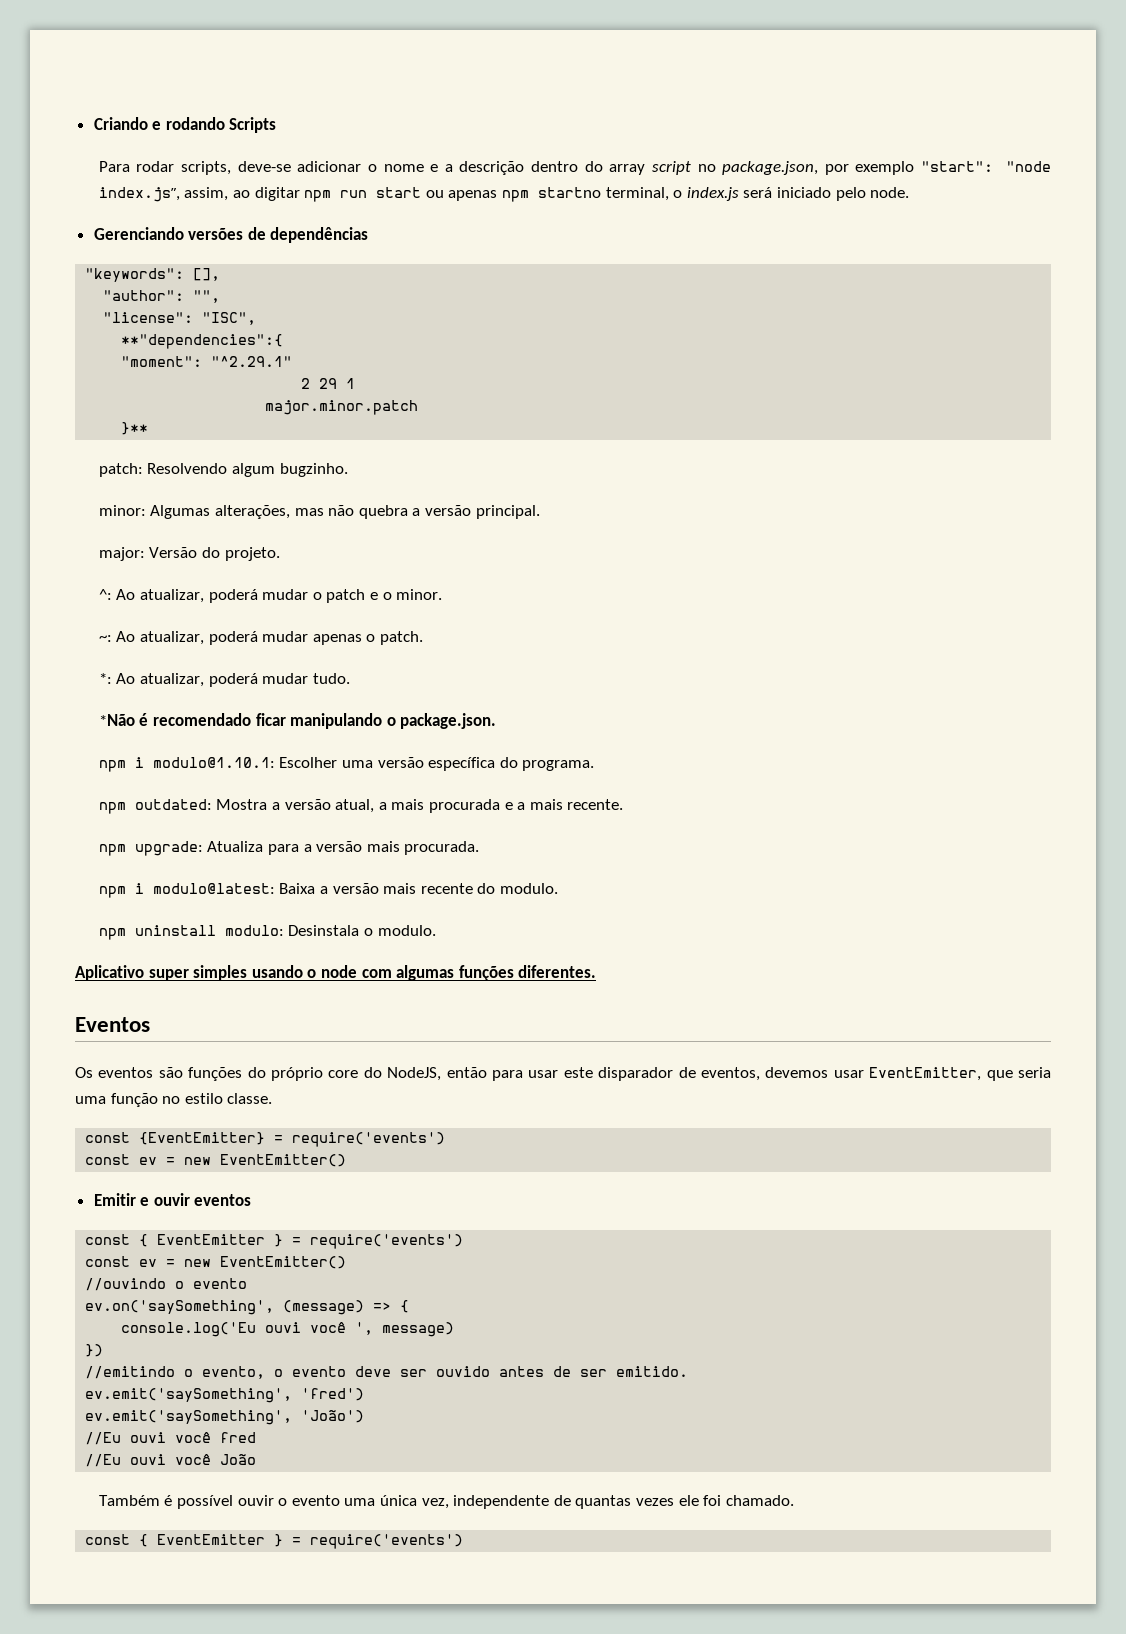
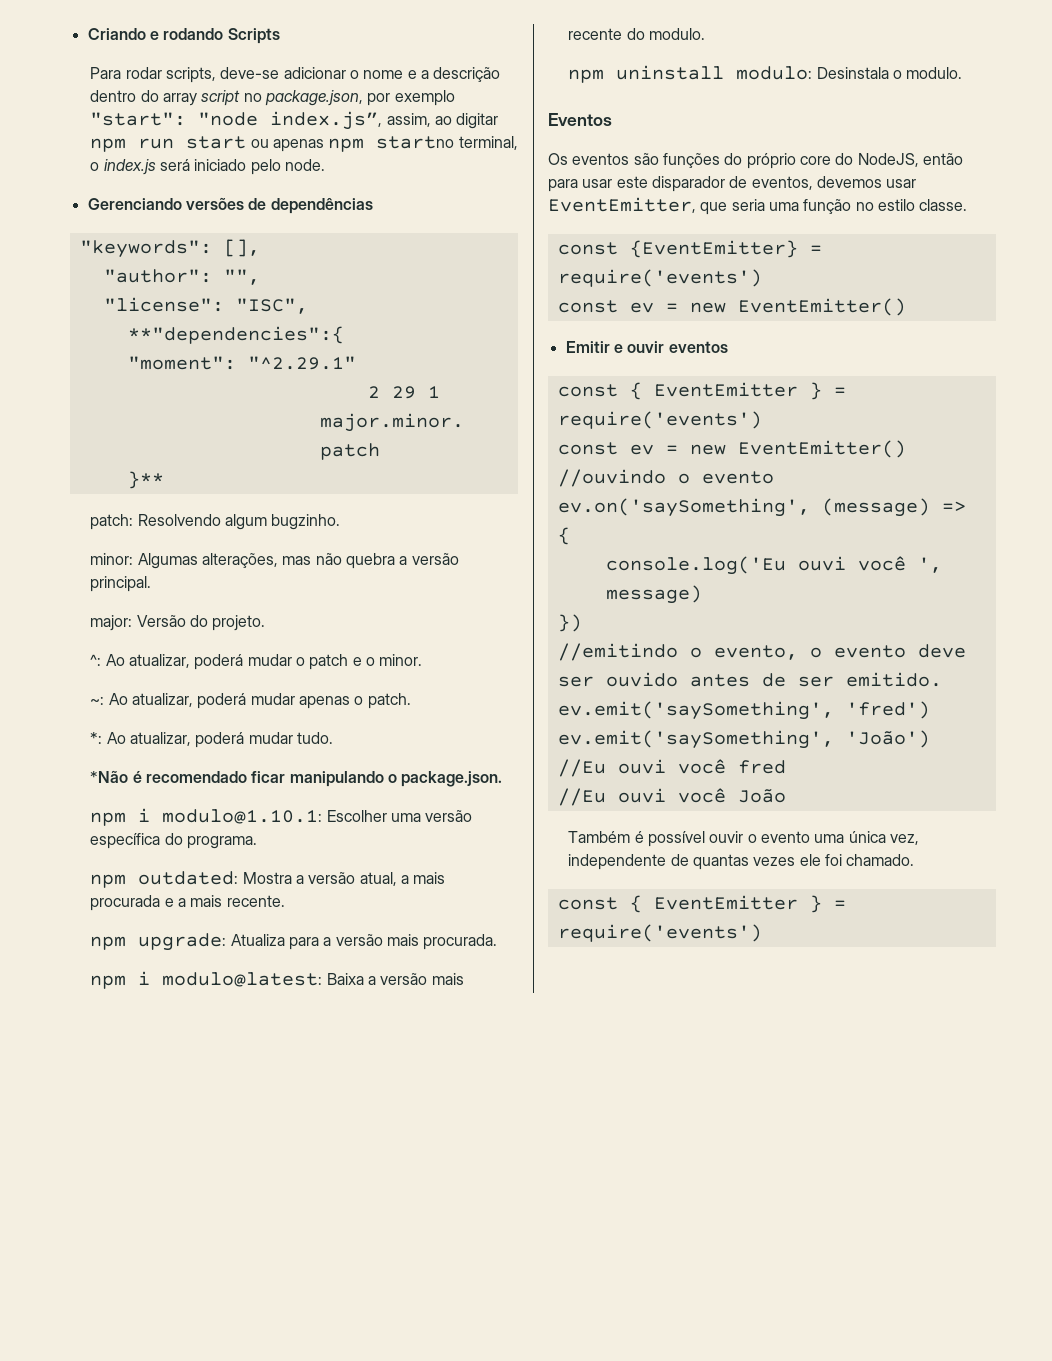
[75,965,597,981] // Aplicativo super simples usando o node com algumas funções diferentes. -> (963, 73) none

